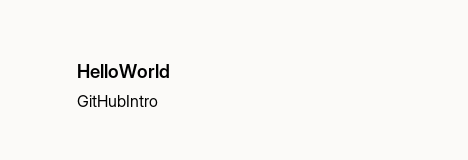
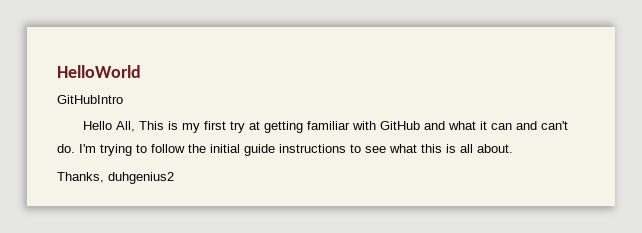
(158, 101) none -> [82,121,568,133] [57,144,513,156] [57,172,174,184] // Hello All, This is my first try at getting familiar with GitHub and what it can and can't do. I'm trying to follow the initial guide instructions to see what this is all about. // Thanks, duhgenius2

